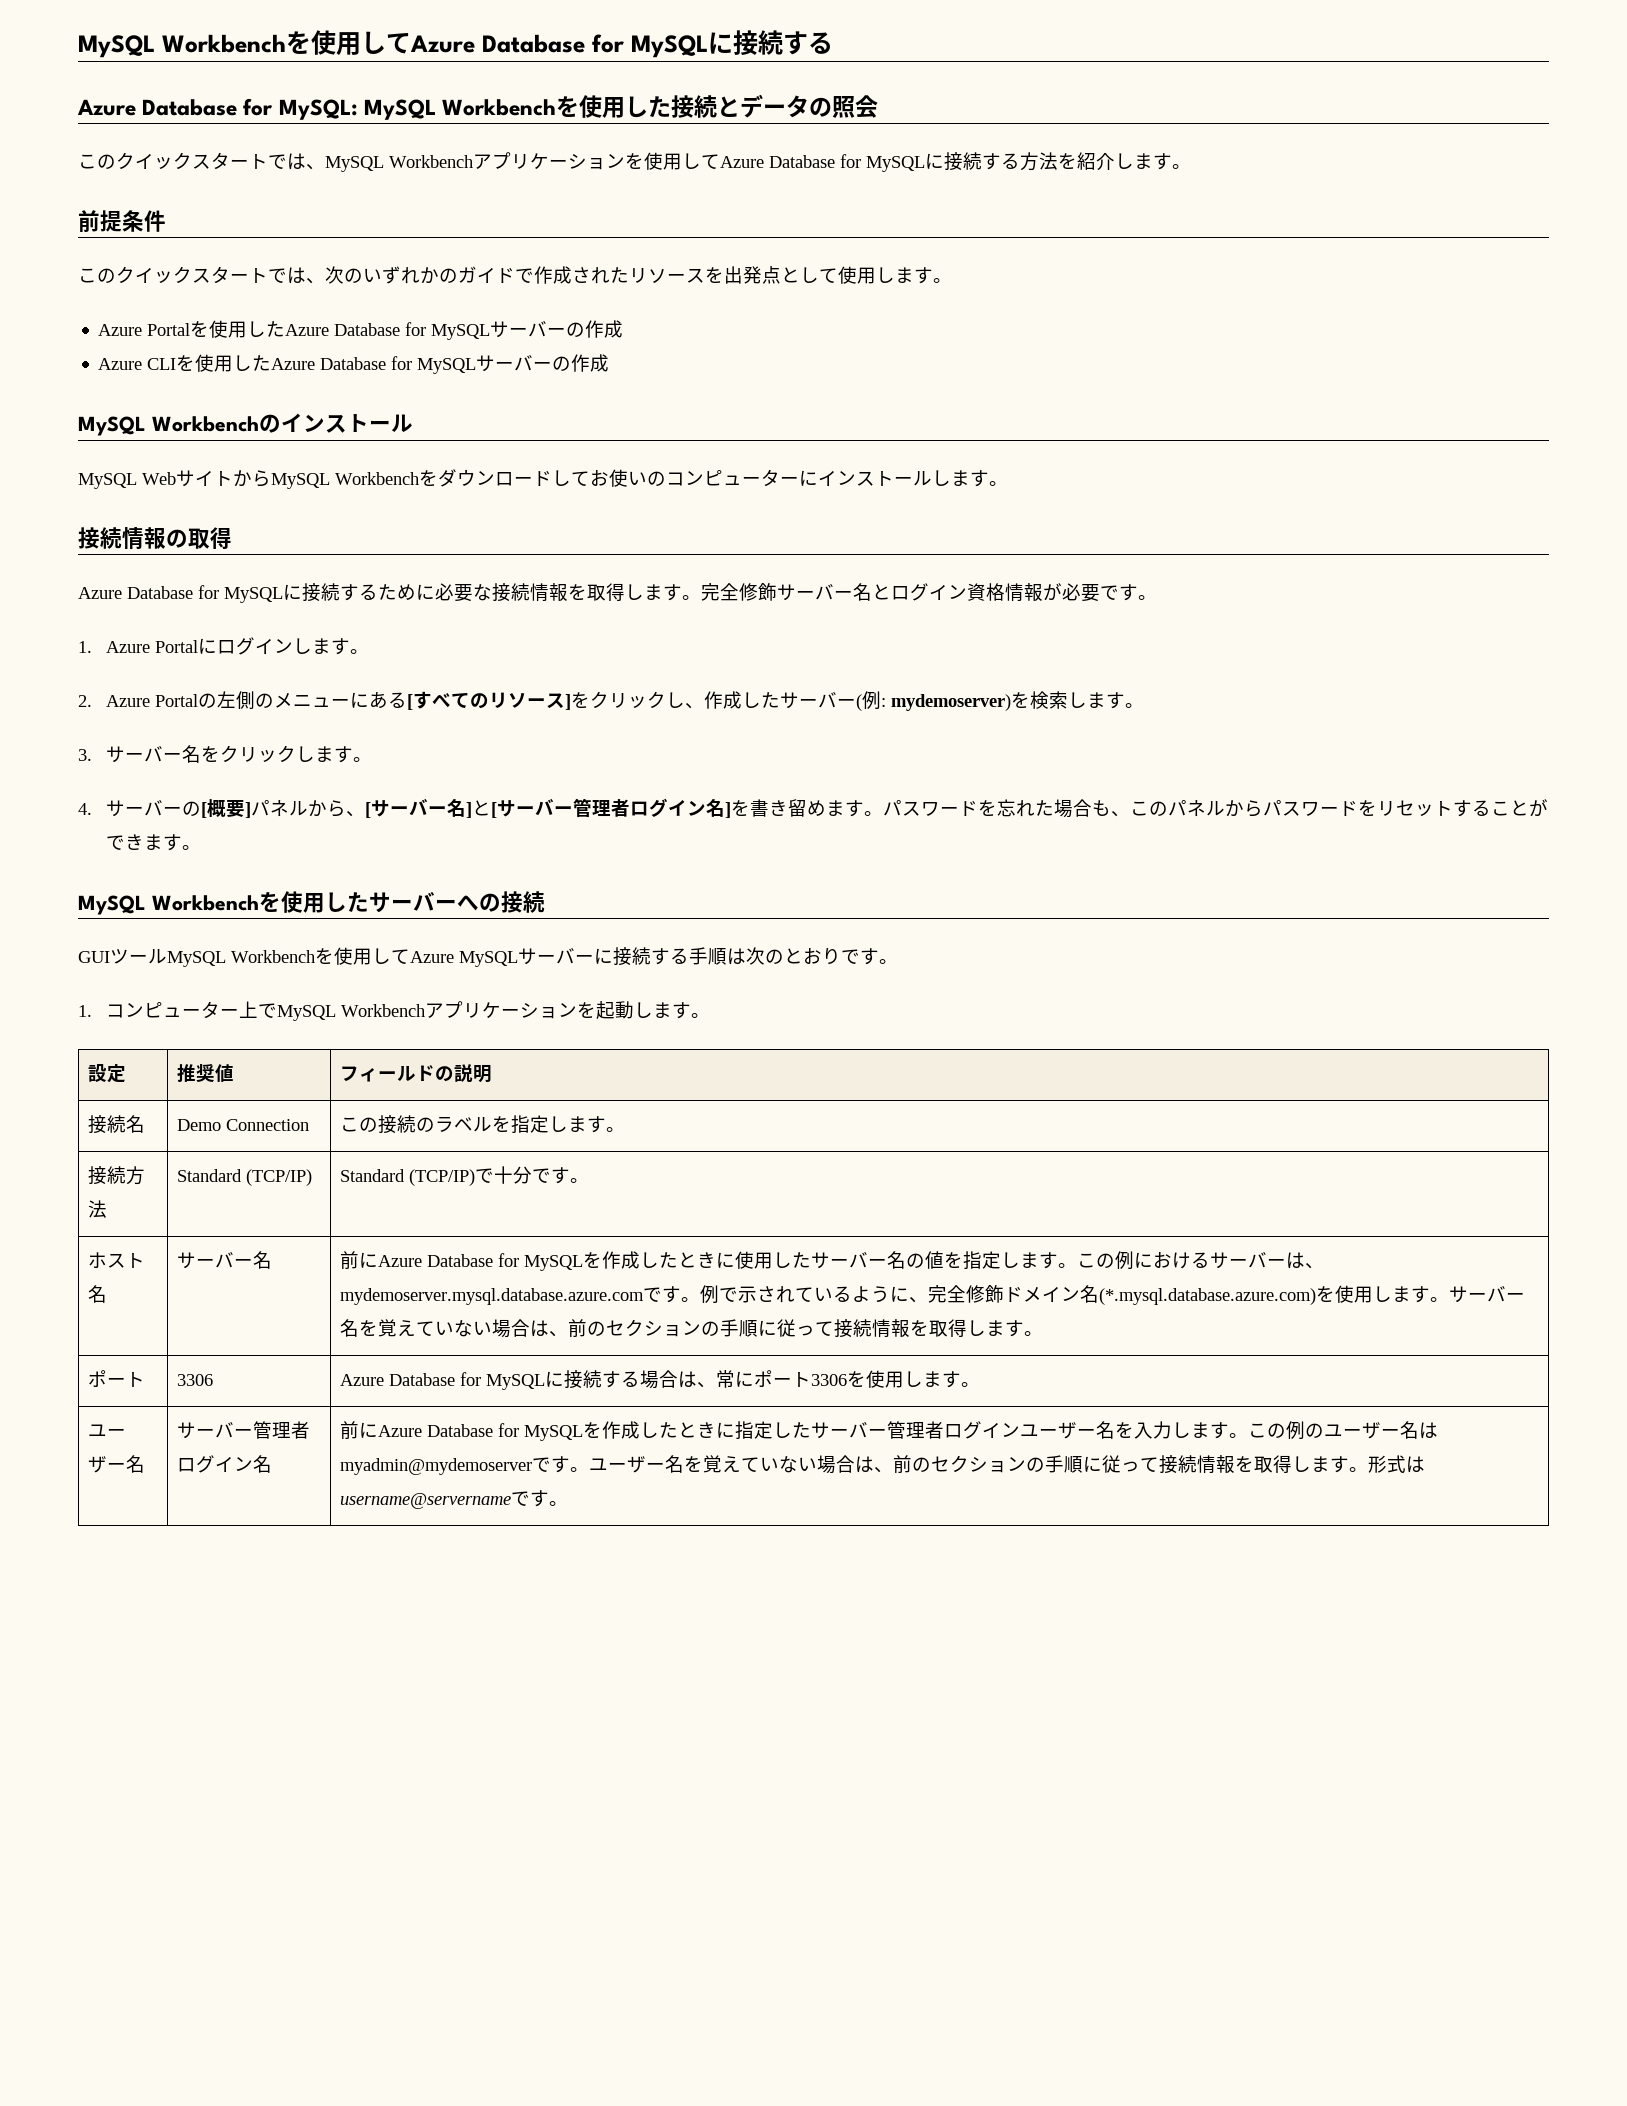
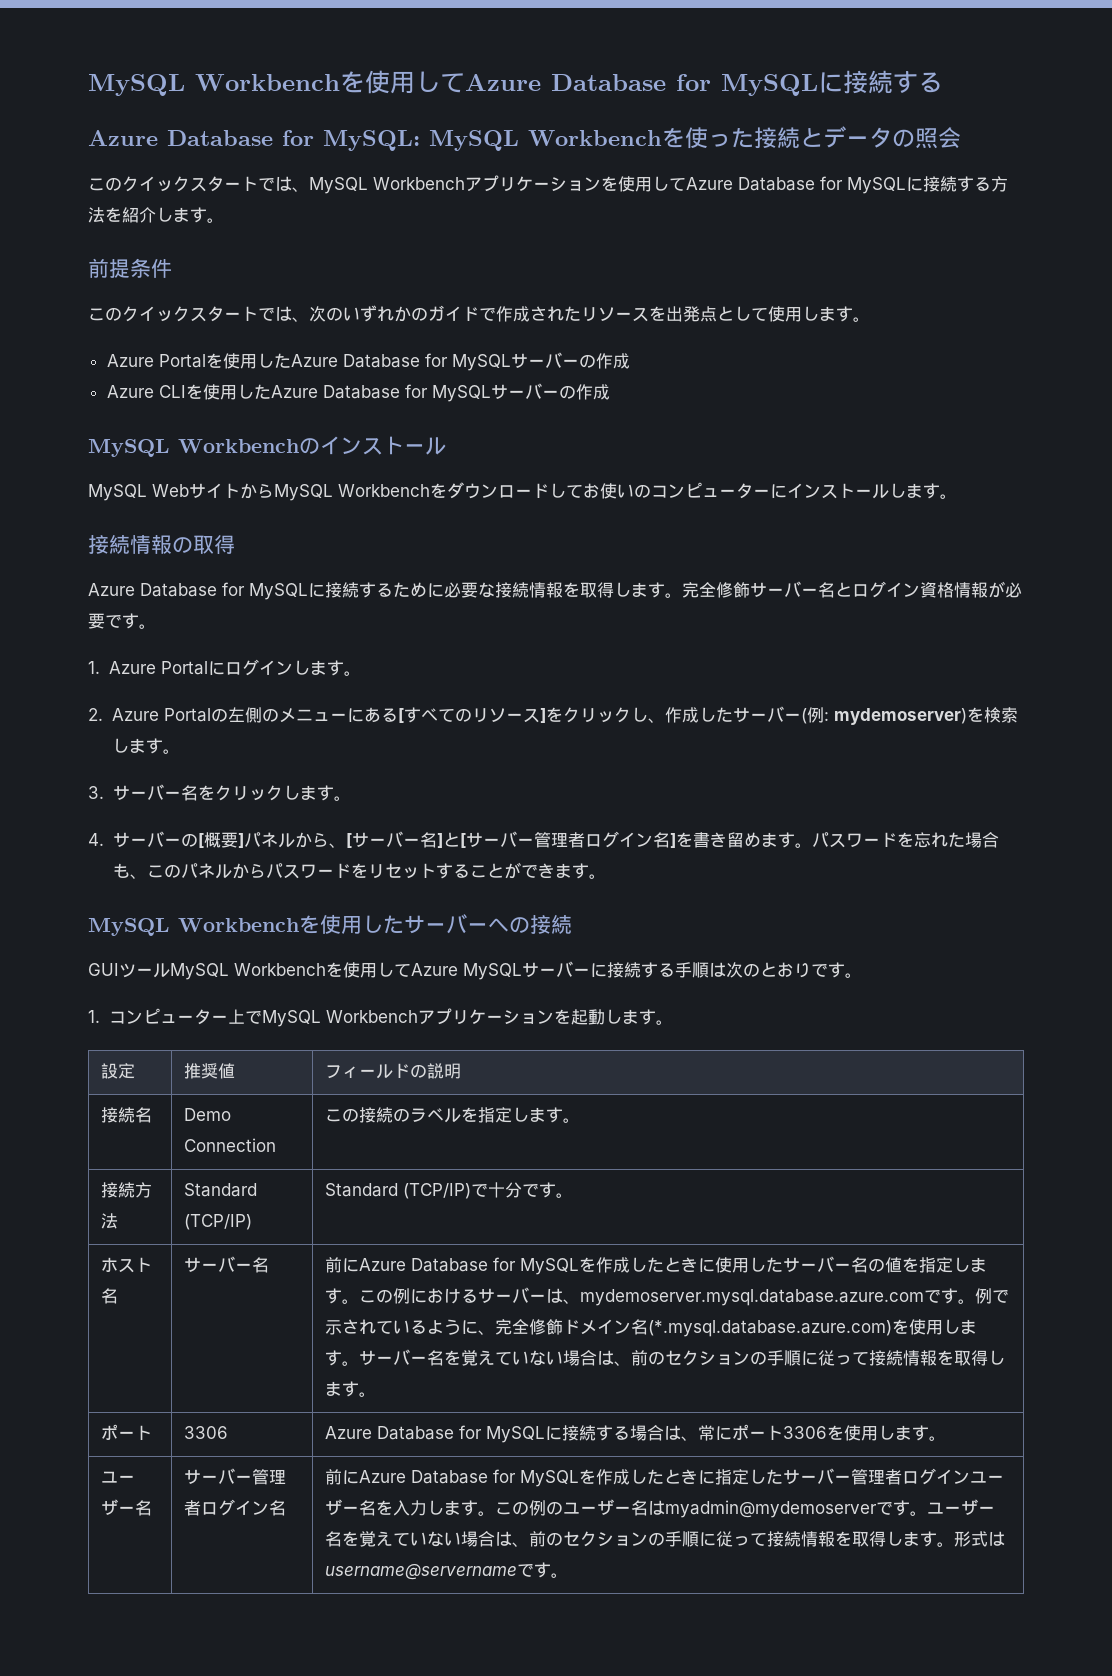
[602,96,649,118] 用し -> [708,134,731,147] っ

